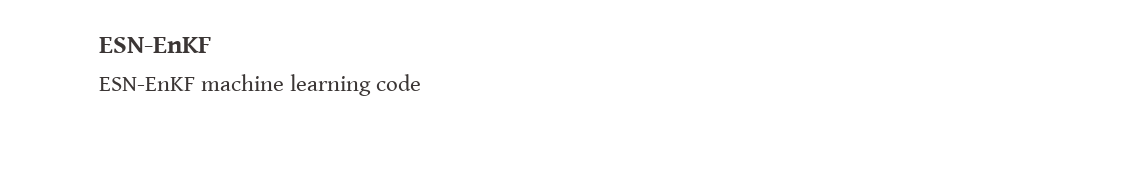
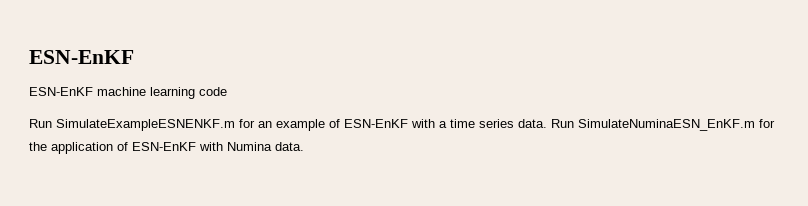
(422, 82) none -> [29,119,775,131] [29,142,304,154] // Run SimulateExampleESNENKF.m for an example of ESN-EnKF with a time series data. Run SimulateNuminaESN_EnKF.m for the application of ESN-EnKF with Numina data.

